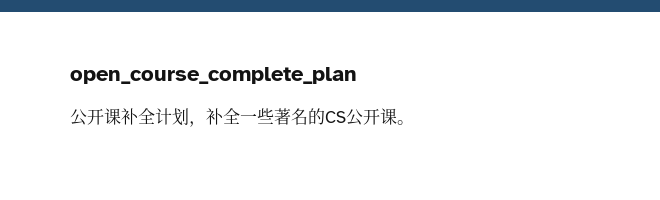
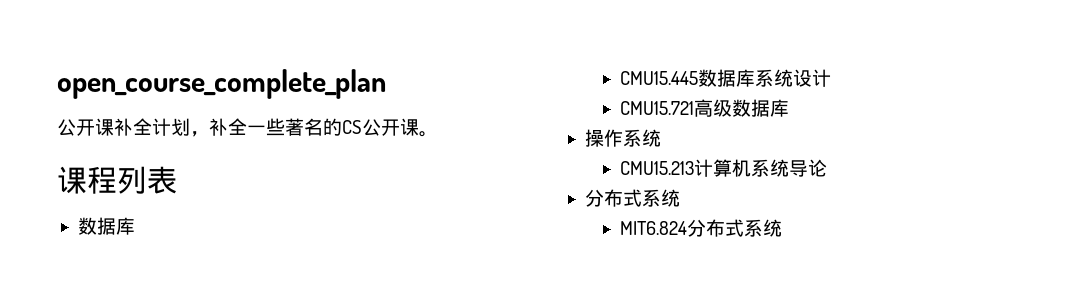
(414, 122) none -> [57,166,177,194] [77,217,135,235] [620,69,832,87] [620,99,790,117] [584,129,661,147] [620,159,828,177] [584,189,680,207] [620,219,783,237] // 课程列表 // 数据库 // CMU15.445数据库系统设计 // CMU15.721高级数据库 // 操作系统 // CMU15.213计算机系统导论 // 分布式系统 // MIT6.824分布式系统

